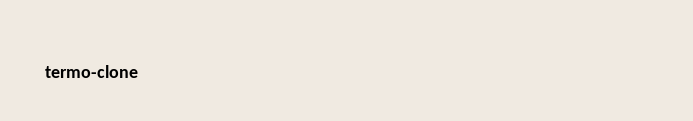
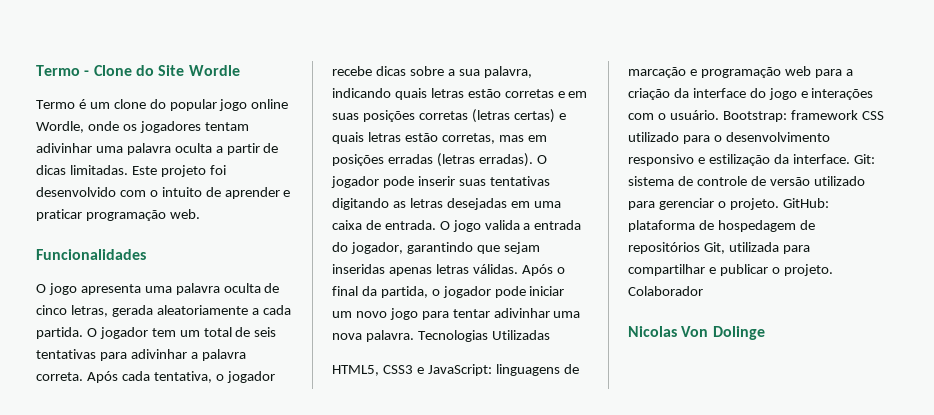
[45,65,138,78] termo-clone -> [36,65,240,76] [36,99,289,111] [36,121,249,133] [36,143,279,155] [36,165,226,177] [36,187,291,199] [36,209,200,221] [36,249,146,260] [36,283,280,295] [36,305,291,317] [36,327,277,339] [36,349,246,361] [36,371,275,383] [332,66,532,78] [332,88,588,100] [332,109,566,123] [332,132,547,144] [332,153,547,167] [331,176,550,188] [332,198,561,210] [332,220,582,232] [332,242,540,254] [332,264,565,276] [332,286,565,298] [332,308,581,320] [332,330,550,342] [332,364,579,376] [628,66,853,78] [628,88,874,100] [628,110,884,122] [628,132,830,144] [628,154,875,166] [628,176,865,186] [628,198,829,210] [628,220,815,232] [628,242,810,254] [628,264,833,276] [628,286,703,296] [628,326,765,340] Termo - Clone do Site Wordle // Termo é um clone do popular jogo online Wordle, onde os jogadores tentam adivinhar uma palavra oculta a partir de dicas limitadas. Este projeto foi desenvolvido com o intuito de aprender e praticar programação web. // Funcionalidades // O jogo apresenta uma palavra oculta de cinco letras, gerada aleatoriamente a cada partida. O jogador tem um total de seis tentativas para adivinhar a palavra correta. Após cada tentativa, o jogador recebe dicas sobre a sua palavra, indicando quais letras estão corretas e em suas posições corretas (letras certas) e quais letras estão corretas, mas em posições erradas (letras erradas). O jogador pode inserir suas tentativas digitando as letras desejadas em uma caixa de entrada. O jogo valida a entrada do jogador, garantindo que sejam inseridas apenas letras válidas. Após o final da partida, o jogador pode iniciar um novo jogo para tentar adivinhar uma nova palavra. Tecnologias Utilizadas // HTML5, CSS3 e JavaScript: linguagens de marcação e programação web para a criação da interface do jogo e interações com o usuário. Bootstrap: framework CSS utilizado para o desenvolvimento responsivo e estilização da interface. Git: sistema de controle de versão utilizado para gerenciar o projeto. GitHub: plataforma de hospedagem de repositórios Git, utilizada para compartilhar e publicar o projeto. Colaborador // Nicolas Von Dolinge

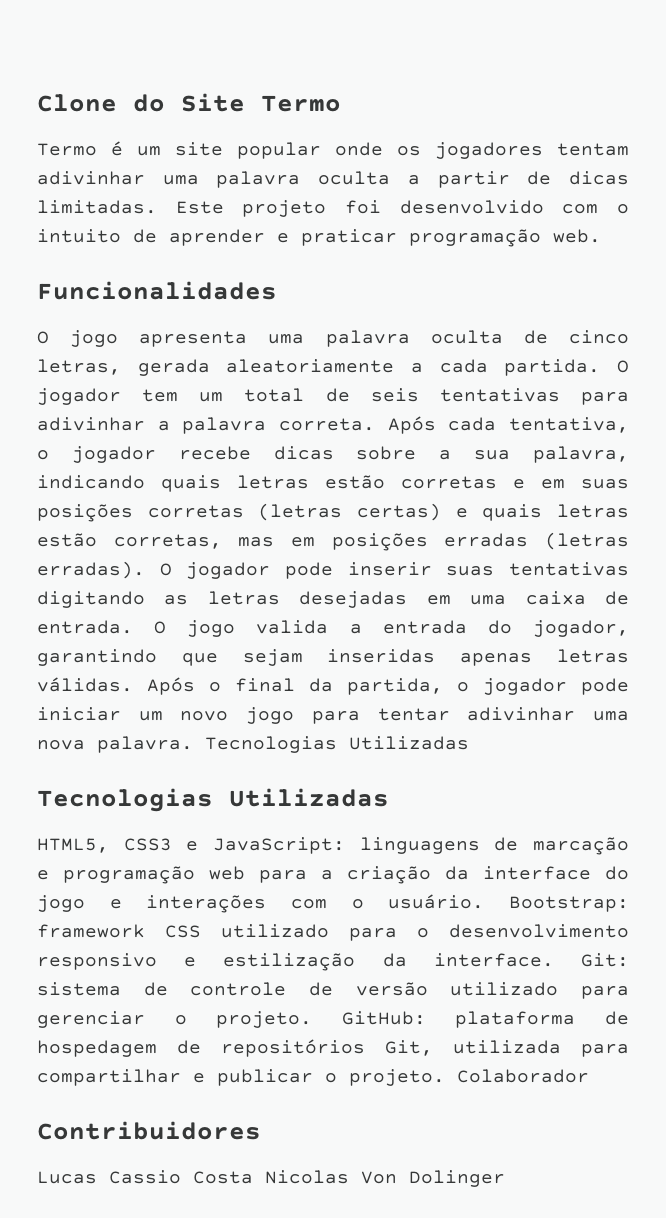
[36,65,90,76] Termo - -> (37, 103) none
[188,65,240,76] Wordle -> [261,95,341,112] Termo
[113,99,289,111] [36,121,84,133] clone do popular jogo online Wordle, -> [175,142,321,159] site popular
(550, 335) none -> [37,788,389,812] // Tecnologias Utilizadas
(703, 291) none -> [37,1121,261,1140] [37,1170,253,1184] Contribuidores // Lucas Cassio Costa
[712,326,765,340] Dolinge -> [409,1170,505,1187] Dolinger

